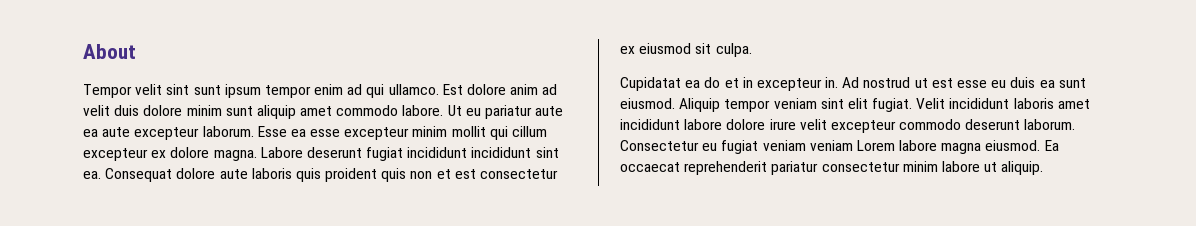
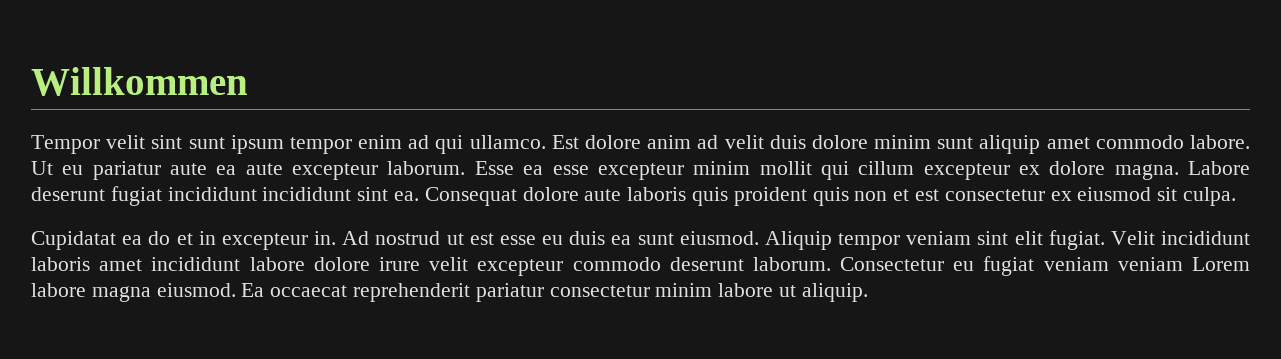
[83,44,136,59] About -> [31,67,248,96] Willkommen

